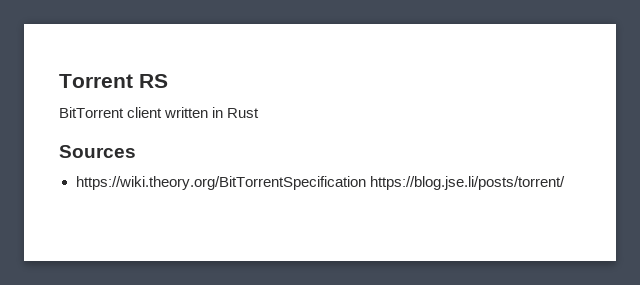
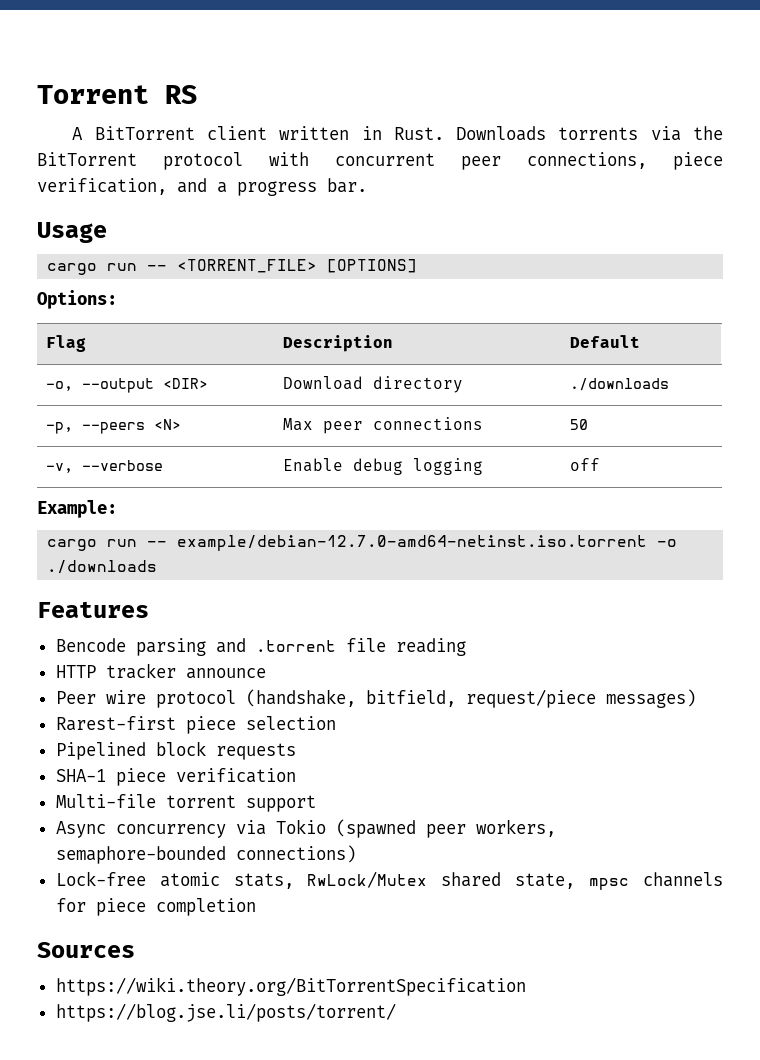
(168, 81) none -> [72,127,84,140] A
[227,108,260,118] Rust -> [393,126,723,141] [37,152,723,170] [37,178,367,196] [37,222,107,243] [47,259,418,275] [37,290,117,309] [45,335,86,352] [282,335,393,352] [569,335,640,348] [45,378,208,393] [282,376,463,393] [569,378,669,391] [45,419,181,434] [282,417,483,434] [569,419,588,430] [45,460,163,473] [282,458,483,475] [569,458,600,471] [37,500,117,518] [47,535,678,551] [47,560,158,574] [37,601,149,618] [55,638,466,656] [55,663,266,679] [55,689,696,708] [55,716,336,734] [55,741,296,760] [55,768,296,786] [55,794,316,812] [55,819,556,838] [55,845,356,864] [55,871,723,890] [55,898,256,916] Rust. Downloads torrents via the BitTorrent protocol with concurrent peer connections, piece verification, and a progress bar. // Usage // cargo run -- <TORRENT_FILE> [OPTIONS] // Options: // Flag | Description | Default // -o, --output <DIR> | Download directory | ./downloads // -p, --peers <N> | Max peer connections | 50 // -v, --verbose | Enable debug logging | off // Example: // cargo run -- example/debian-12.7.0-amd64-netinst.iso.torrent -o ./downloads // Features // Bencode parsing and .torrent file reading // HTTP tracker announce // Peer wire protocol (handshake, bitfield, request/piece messages) // Rarest-first piece selection // Pipelined block requests // SHA-1 piece verification // Multi-file torrent support // Async concurrency via Tokio (spawned peer workers, semaphore-bounded connections) // Lock-free atomic stats, RwLock/Mutex shared state, mpsc channels for piece completion
(366, 183) none -> (526, 986) //

